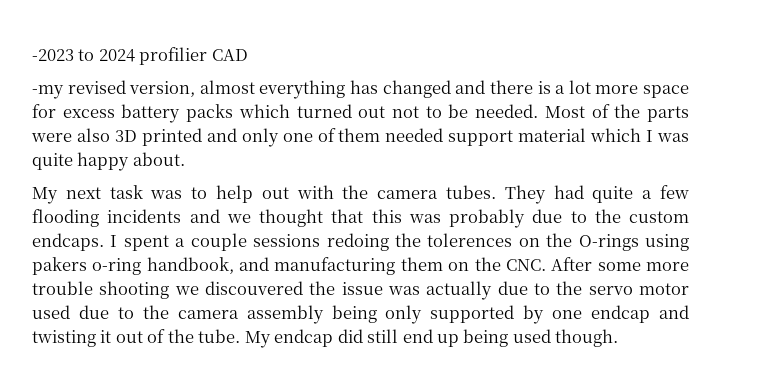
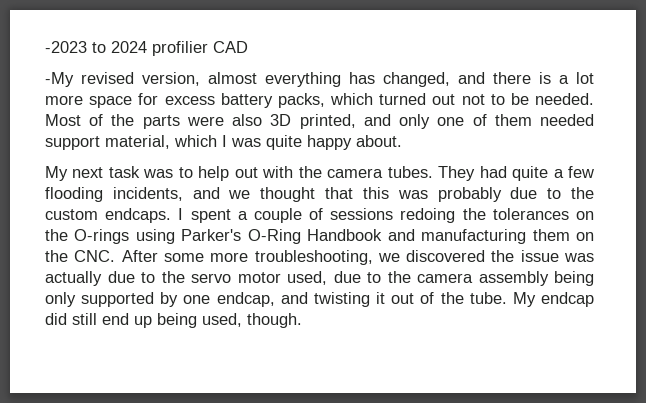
[32,85,64,99] -my -> [45,72,74,87] -My
[382,80,451,98] changed -> [383,72,450,87] changed,
[186,104,234,122] packs -> [277,93,325,108] packs,
[141,128,202,146] printed -> [299,114,356,129] printed,
[518,128,587,142] material -> [105,135,170,149] material,
[107,209,182,223] incidents -> [112,187,183,201] incidents,
(247, 242) none -> [309,208,324,220] of
[427,233,513,247] tolerences -> [492,208,569,220] tolerances
[32,257,234,275] pakers o-ring handbook, -> [181,229,383,244] Parker's O-Ring Handbook
[32,281,303,299] trouble shooting we discouvered -> [254,250,486,265] troubleshooting, we discovered
[32,305,70,319] used -> [287,271,327,285] used,
[591,305,651,323] endcap -> [216,292,275,307] endcap,
[512,329,551,343] used -> [202,313,242,327] used,

